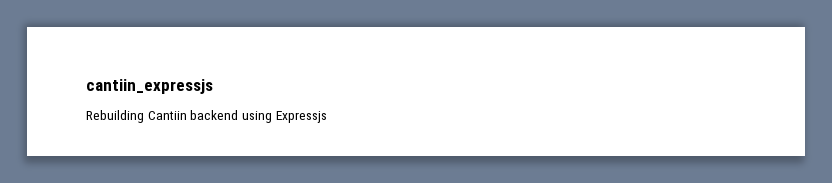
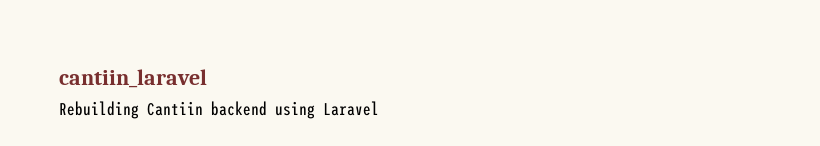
[86,79,213,94] cantiin_expressjs -> [59,69,207,88] cantiin_laravel
[275,111,327,123] Expressjs -> [323,101,379,116] Laravel

